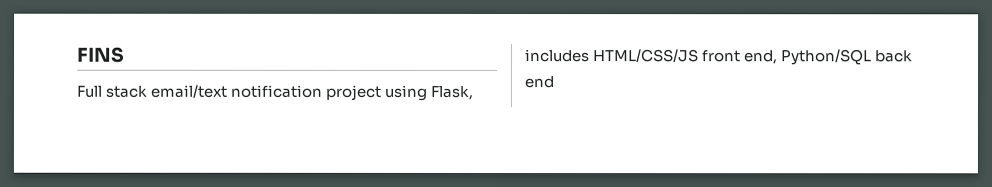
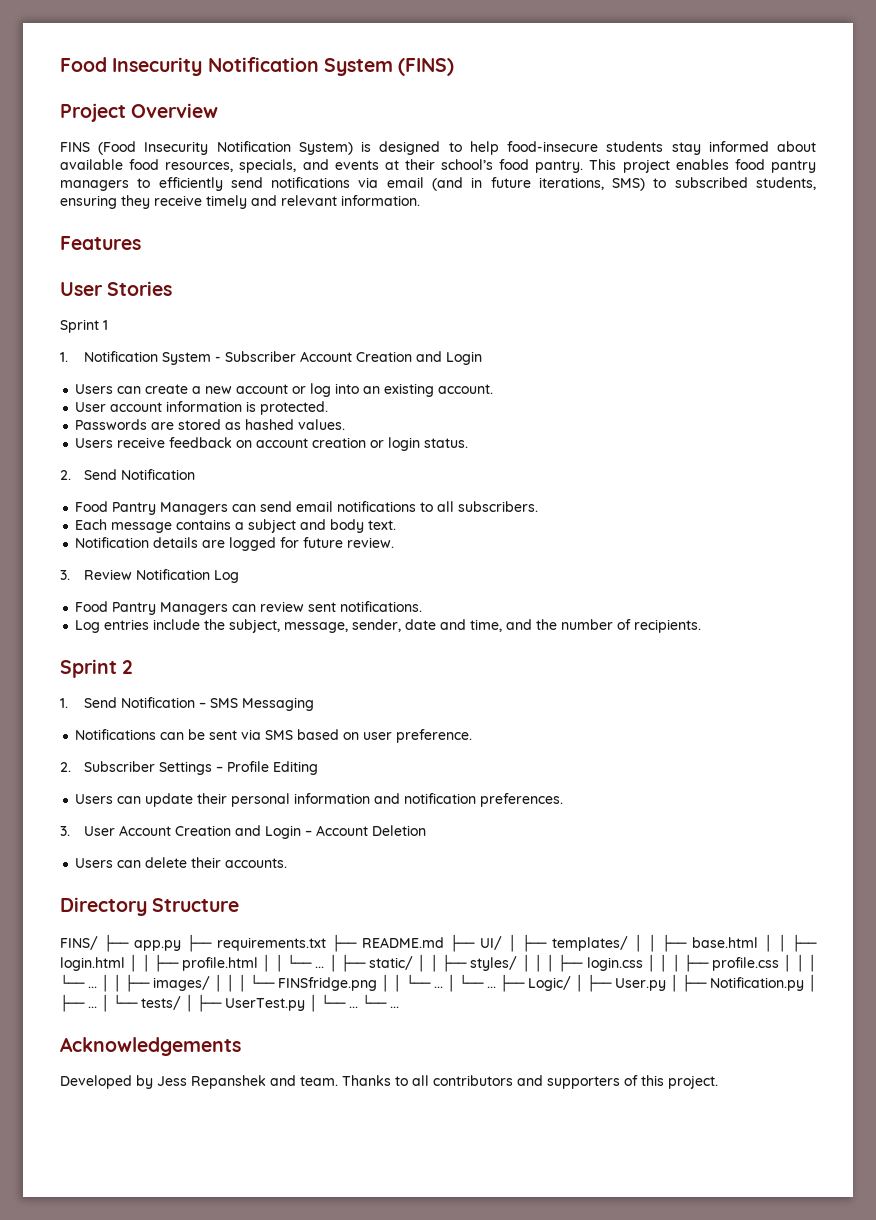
[77,46,125,63] [76,84,475,101] [525,49,914,66] [525,76,555,89] FINS // Full stack email/text notification project using Flask, includes HTML/CSS/JS front end, Python/SQL back end -> [60,57,455,76] [60,103,219,122] [60,141,817,155] [60,159,816,173] [60,177,817,191] [60,195,420,209] [60,236,141,250] [60,281,173,296] [60,319,108,333] [60,351,483,365] [75,383,494,397] [75,401,329,415] [75,419,346,430] [75,437,469,451] [60,469,196,480] [75,501,539,515] [75,519,397,533] [75,537,395,551] [60,569,240,583] [75,601,423,615] [75,619,702,633] [60,659,133,678] [60,697,315,711] [75,729,473,743] [60,761,319,775] [75,793,564,807] [60,825,427,839] [75,857,288,868] [60,897,240,916] [60,934,817,952] [60,954,817,972] [60,974,817,992] [60,994,399,1012] [60,1037,241,1056] [60,1075,718,1089] Food Insecurity Notification System (FINS) // Project Overview // FINS (Food Insecurity Notification System) is designed to help food-insecure students stay informed about available food resources, specials, and events at their school’s food pantry. This project enables food pantry managers to efficiently send notifications via email (and in future iterations, SMS) to subscribed students, ensuring they receive timely and relevant information. // Features // User Stories // Sprint 1 // 1. Notification System - Subscriber Account Creation and Login // Users can create a new account or log into an existing account. // User account information is protected. // Passwords are stored as hashed values. // Users receive feedback on account creation or login status. // 2. Send Notification // Food Pantry Managers can send email notifications to all subscribers. // Each message contains a subject and body text. // Notification details are logged for future review. // 3. Review Notification Log // Food Pantry Managers can review sent notifications. // Log entries include the subject, message, sender, date and time, and the number of recipients. // Sprint 2 // 1. Send Notification – SMS Messaging // Notifications can be sent via SMS based on user preference. // 2. Subscriber Settings – Profile Editing // Users can update their personal information and notification preferences. // 3. User Account Creation and Login – Account Deletion // Users can delete their accounts. // Directory Structure // FINS/ ├── app.py ├── requirements.txt ├── README.md ├── UI/ │ ├── templates/ │ │ ├── base.html │ │ ├── login.html │ │ ├── profile.html │ │ └── ... │ ├── static/ │ │ ├── styles/ │ │ │ ├── login.css │ │ │ ├── profile.css │ │ │ └── ... │ │ ├── images/ │ │ │ └── FINSfridge.png │ │ └── ... │ └── ... ├── Logic/ │ ├── User.py │ ├── Notification.py │ ├── ... │ └── tests/ │ ├── UserTest.py │ └── ... └── ... // Acknowledgements // Developed by Jess Repanshek and team. Thanks to all contributors and supporters of this project.

